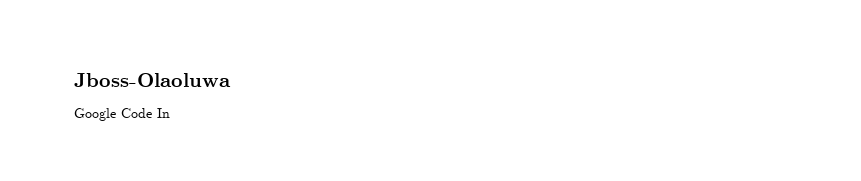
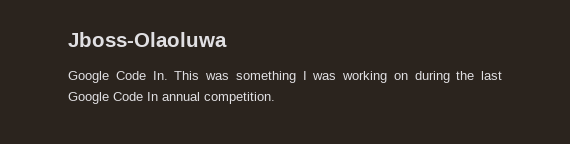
[157,108,170,118] In -> [152,71,502,83] [68,92,275,104] In. This was something I was working on during the last Google Code In annual competition.

